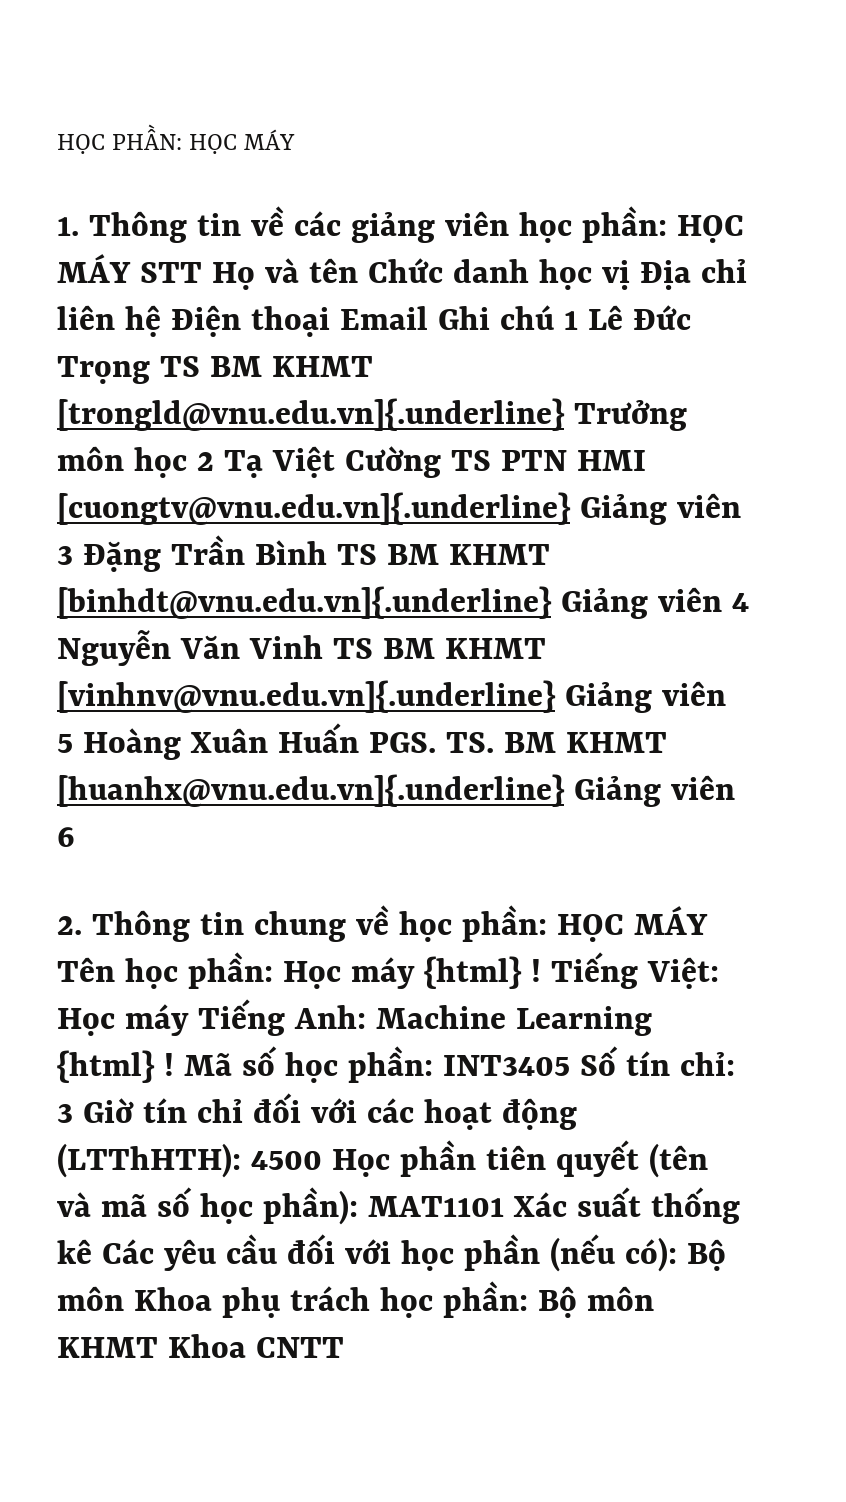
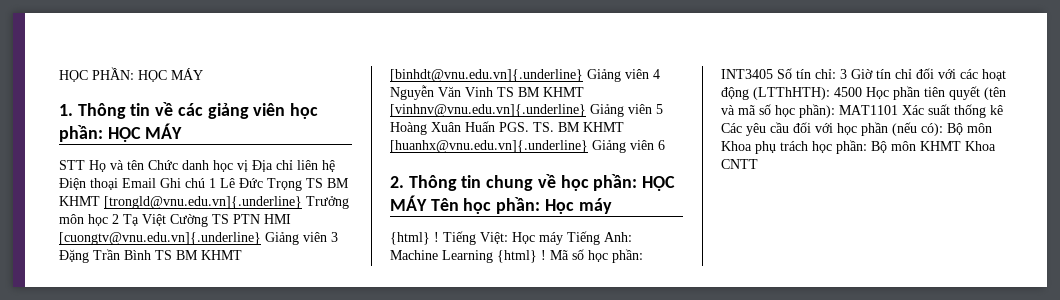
(131, 268) none -> (183, 131) //
(415, 973) none -> (612, 206) //

